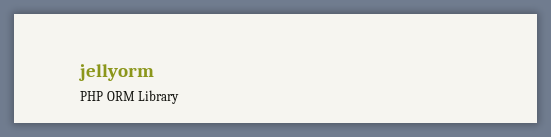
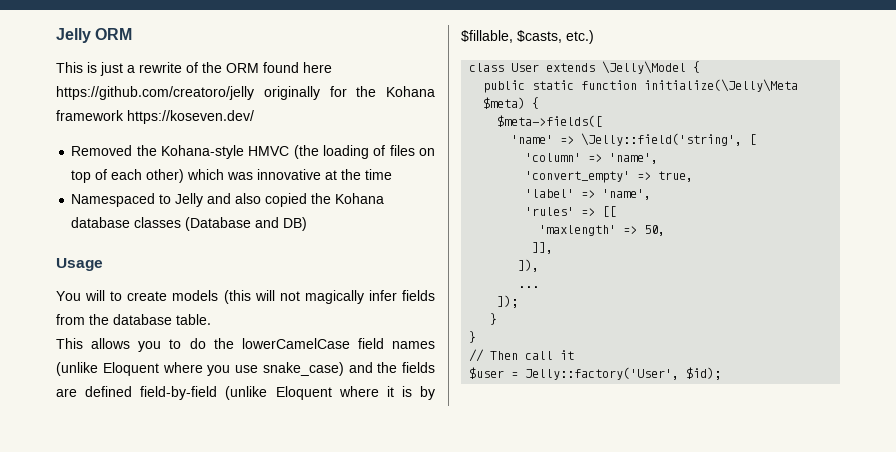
[79,64,154,81] [80,90,180,104] jellyorm // PHP ORM Library -> [56,28,133,43] [56,62,332,76] [56,86,435,100] [56,110,254,124] [71,145,435,159] [71,169,393,183] [71,193,385,207] [71,217,308,231] [56,258,103,271] [56,290,435,304] [56,314,211,325] [56,338,435,352] [56,362,435,376] [56,386,435,400] [461,30,594,44] [469,61,701,74] [483,79,799,93] [483,97,540,109] [497,115,603,127] [511,133,757,146] [525,153,659,164] [525,171,694,183] [525,189,652,200] [525,206,617,217] [539,225,666,236] [532,242,554,254] [518,259,540,272] [518,286,540,288] [497,295,519,308] [490,313,498,325] [469,331,477,343] [469,349,575,362] [469,367,722,380] Jelly ORM // This is just a rewrite of the ORM found here https://github.com/creatoro/jelly originally for the Kohana framework https://koseven.dev/ // Removed the Kohana-style HMVC (the loading of files on top of each other) which was innovative at the time // Namespaced to Jelly and also copied the Kohana database classes (Database and DB) // Usage // You will to create models (this will not magically infer fields from the database table. // This allows you to do the lowerCamelCase field names (unlike Eloquent where you use snake_case) and the fields are defined field-by-field (unlike Eloquent where it is by $fillable, $casts, etc.) // class User extends \Jelly\Model { // public static function initialize(\Jelly\Meta $meta) { // $meta->fields([ // 'name' => \Jelly::field('string', [ // 'column' => 'name', // 'convert_empty' => true, // 'label' => 'name', // 'rules' => [[ // 'maxlength' => 50, // ]], // ]), // ... // ]); // } // } // // Then call it // $user = Jelly::factory('User', $id);

